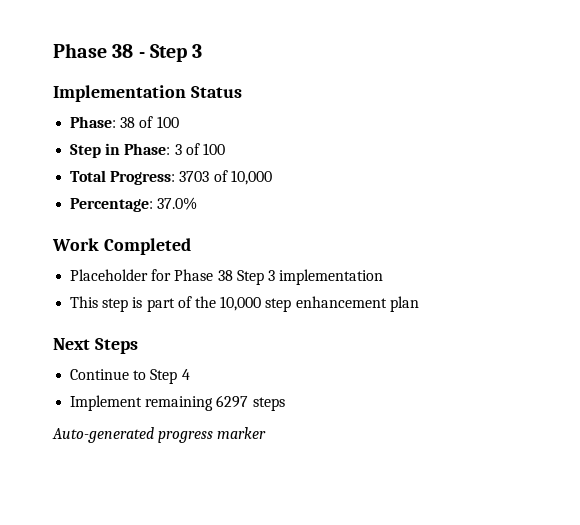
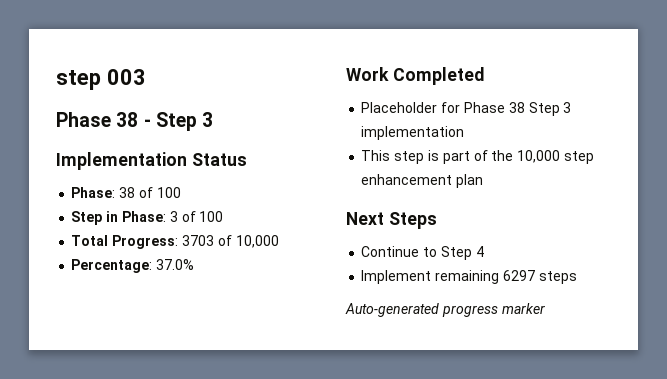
(53, 50) none -> [56,69,146,90] step 003 //

